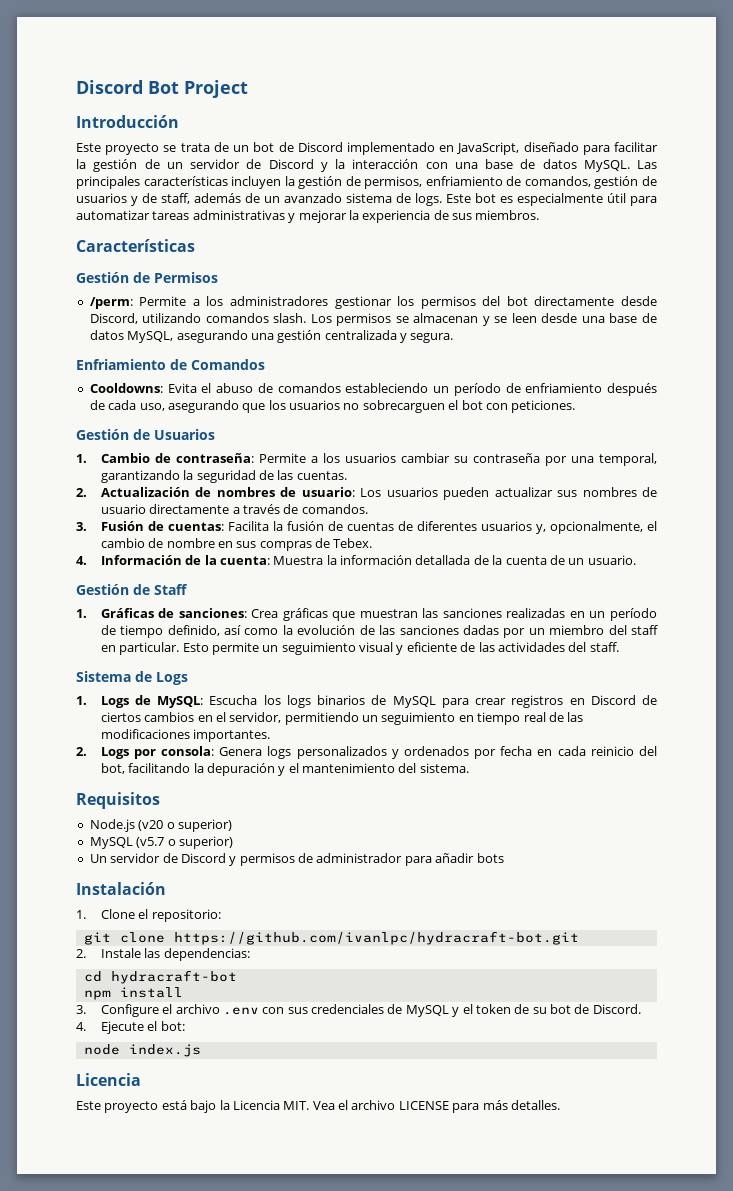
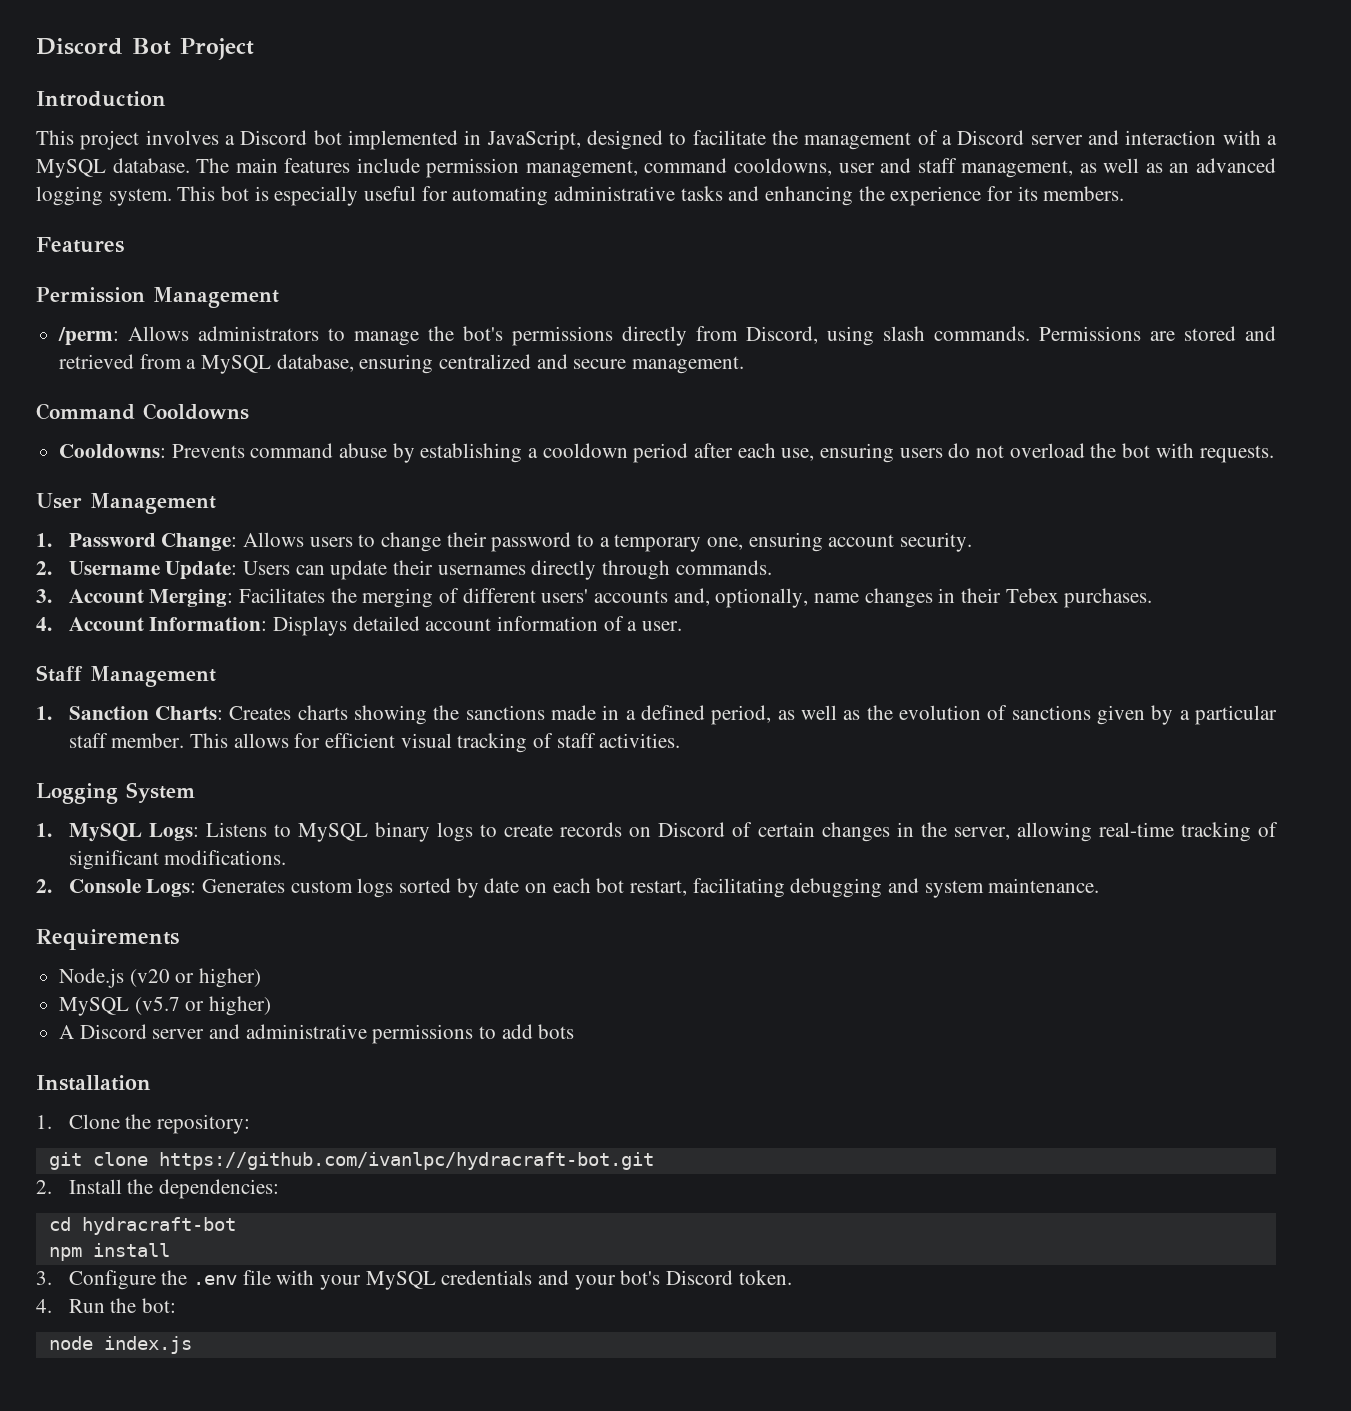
[76,115,179,128] [76,142,659,155] [76,159,657,172] [76,176,657,189] [76,193,657,206] [76,210,540,223] [76,239,195,252] [76,272,218,283] [89,296,657,309] [89,313,658,326] [89,330,454,343] [76,359,265,370] [89,383,657,396] [89,400,576,413] [76,429,215,440] [76,453,658,466] [100,470,347,483] [76,487,657,500] [100,504,368,514] [76,521,658,534] [100,538,373,551] [76,555,636,565] [76,584,150,595] Introducción // Este proyecto se trata de un bot de Discord implementado en JavaScript, diseñado para facilitar la gestión de un servidor de Discord y la interacción con una base de datos MySQL. Las principales características incluyen la gestión de permisos, enfriamiento de comandos, gestión de usuarios y de staff, además de un avanzado sistema de logs. Este bot es especialmente útil para automatizar tareas administrativas y mejorar la experiencia de sus miembros. // Características // Gestión de Permisos // /perm: Permite a los administradores gestionar los permisos del bot directamente desde Discord, utilizando comandos slash. Los permisos se almacenan y se leen desde una base de datos MySQL, asegurando una gestión centralizada y segura. // Enfriamiento de Comandos // Cooldowns: Evita el abuso de comandos estableciendo un período de enfriamiento después de cada uso, asegurando que los usuarios no sobrecarguen el bot con peticiones. // Gestión de Usuarios // 1. Cambio de contraseña: Permite a los usuarios cambiar su contraseña por una temporal, garantizando la seguridad de las cuentas. // 2. Actualización de nombres de usuario: Los usuarios pueden actualizar sus nombres de usuario directamente a través de comandos. // 3. Fusión de cuentas: Facilita la fusión de cuentas de diferentes usuarios y, opcionalmente, el cambio de nombre en sus compras de Tebex. // 4. Información de la cuenta: Muestra la información detallada de la cuenta de un usuario. // Gestión de -> [36,91,166,107] [36,130,1277,150] [36,158,1277,178] [36,186,1125,206] [36,237,124,253] [36,287,279,308] [58,326,1276,346] [59,354,745,374] [36,403,249,420] [59,443,1274,463] [36,493,216,514] [36,532,973,552] [36,560,772,580] [36,588,1153,608] [36,616,683,636] Introduction // This project involves a Discord bot implemented in JavaScript, designed to facilitate the management of a Discord server and interaction with a MySQL database. The main features include permission management, command cooldowns, user and staff management, as well as an advanced logging system. This bot is especially useful for automating administrative tasks and enhancing the experience for its members. // Features // Permission Management // /perm: Allows administrators to manage the bot's permissions directly from Discord, using slash commands. Permissions are stored and retrieved from a MySQL database, ensuring centralized and secure management. // Command Cooldowns // Cooldowns: Prevents command abuse by establishing a cooldown period after each use, ensuring users do not overload the bot with requests. // User Management // 1. Password Change: Allows users to change their password to a temporary one, ensuring account security. // 2. Username Update: Users can update their usernames directly through commands. // 3. Account Merging: Facilitates the merging of different users' accounts and, optionally, name changes in their Tebex purchases. // 4. Account Information: Displays detailed account information of a user. //
[76,608,657,621] [100,625,658,638] [100,642,619,655] [76,671,188,685] [76,695,658,708] [100,712,584,725] [100,729,271,742] [76,746,657,759] [100,763,469,776] [76,792,160,809] // 1. Gráficas de sanciones: Crea gráficas que muestran las sanciones realizadas en un período de tiempo definido, así como la evolución de las sanciones dadas por un miembro del staff en particular. Esto permite un seguimiento visual y eficiente de las actividades del staff. // Sistema de Logs // 1. Logs de MySQL: Escucha los logs binarios de MySQL para crear registros en Discord de ciertos cambios en el servidor, permitiendo un seguimiento en tiempo real de las modificaciones importantes. // 2. Logs por consola: Genera logs personalizados y ordenados por fecha en cada reinicio del bot, facilitando la depuración y el mantenimiento del sistema. // Requisitos -> [90,666,216,687] [36,705,1278,725] [68,733,681,753] [36,782,195,804] [36,822,1279,842] [68,850,287,870] [36,878,1100,898] [36,929,179,950] Management // 1. Sanction Charts: Creates charts showing the sanctions made in a defined period, as well as the evolution of sanctions given by a particular staff member. This allows for efficient visual tracking of staff activities. // Logging System // 1. MySQL Logs: Listens to MySQL binary logs to create records on Discord of certain changes in the server, allowing real-time tracking of significant modifications. // 2. Console Logs: Generates custom logs sorted by date on each bot restart, facilitating debugging and system maintenance. // Requirements
[166,819,232,832] o superior) -> [175,968,262,988] or higher)
[167,836,233,849] [89,853,475,866] o superior) // Un servidor de Discord y permisos de administrador para añadir -> [185,996,272,1016] [59,1024,533,1044] or higher) // A Discord server and administrative permissions to add
[76,882,166,895] Instalación -> [36,1075,151,1091] Installation
[138,909,221,922] el repositorio: -> [125,1114,251,1134] the repository:
[100,948,250,961] Instale las dependencias: -> [68,1179,280,1199] Install the dependencies:
[162,1004,641,1017] [76,1021,158,1034] el archivo .env con sus credenciales de MySQL y el token de su bot de Discord. // 4. Ejecute el -> [161,1270,792,1290] [36,1298,137,1313] the .env file with your MySQL credentials and your bot's Discord token. // 4. Run the
[76,1073,141,1086] [76,1100,560,1113] // Licencia // Este proyecto está bajo la Licencia MIT. Vea el archivo LICENSE para más detalles. -> (192, 1345) none

